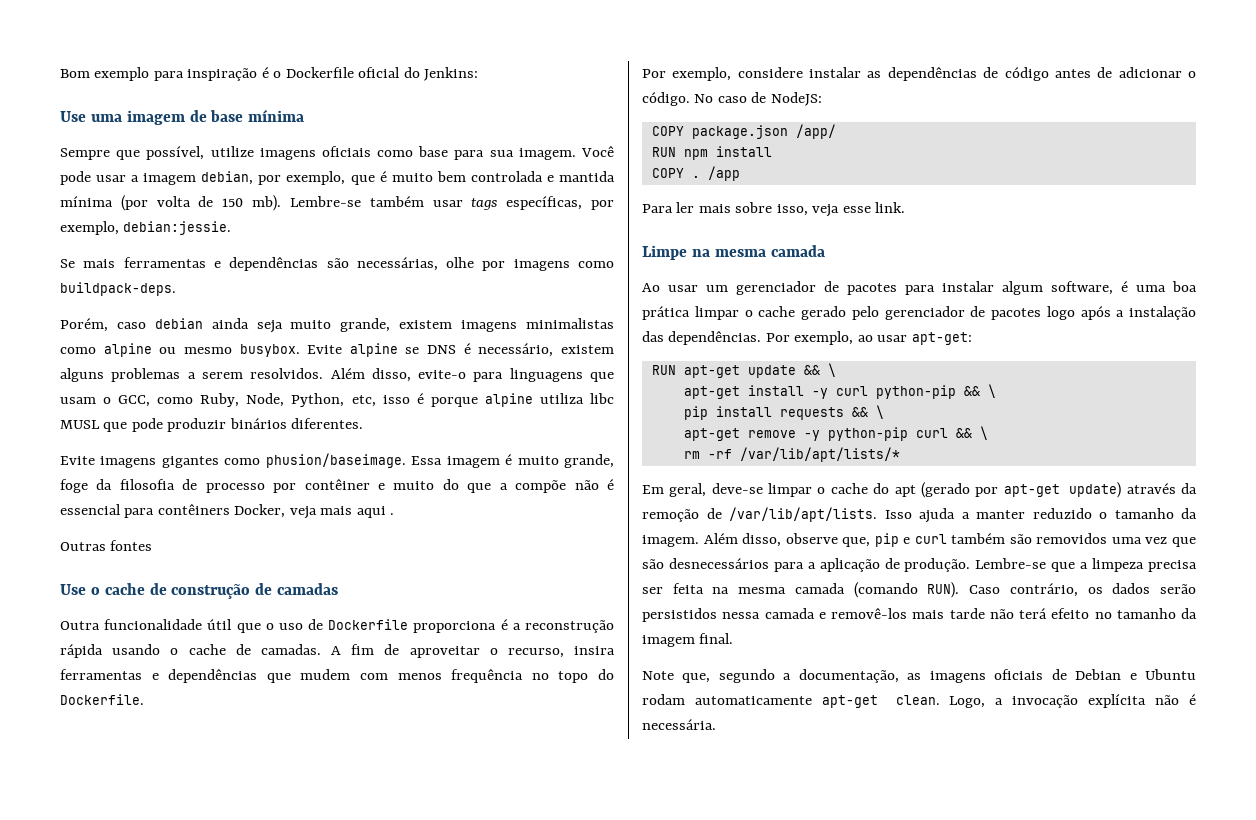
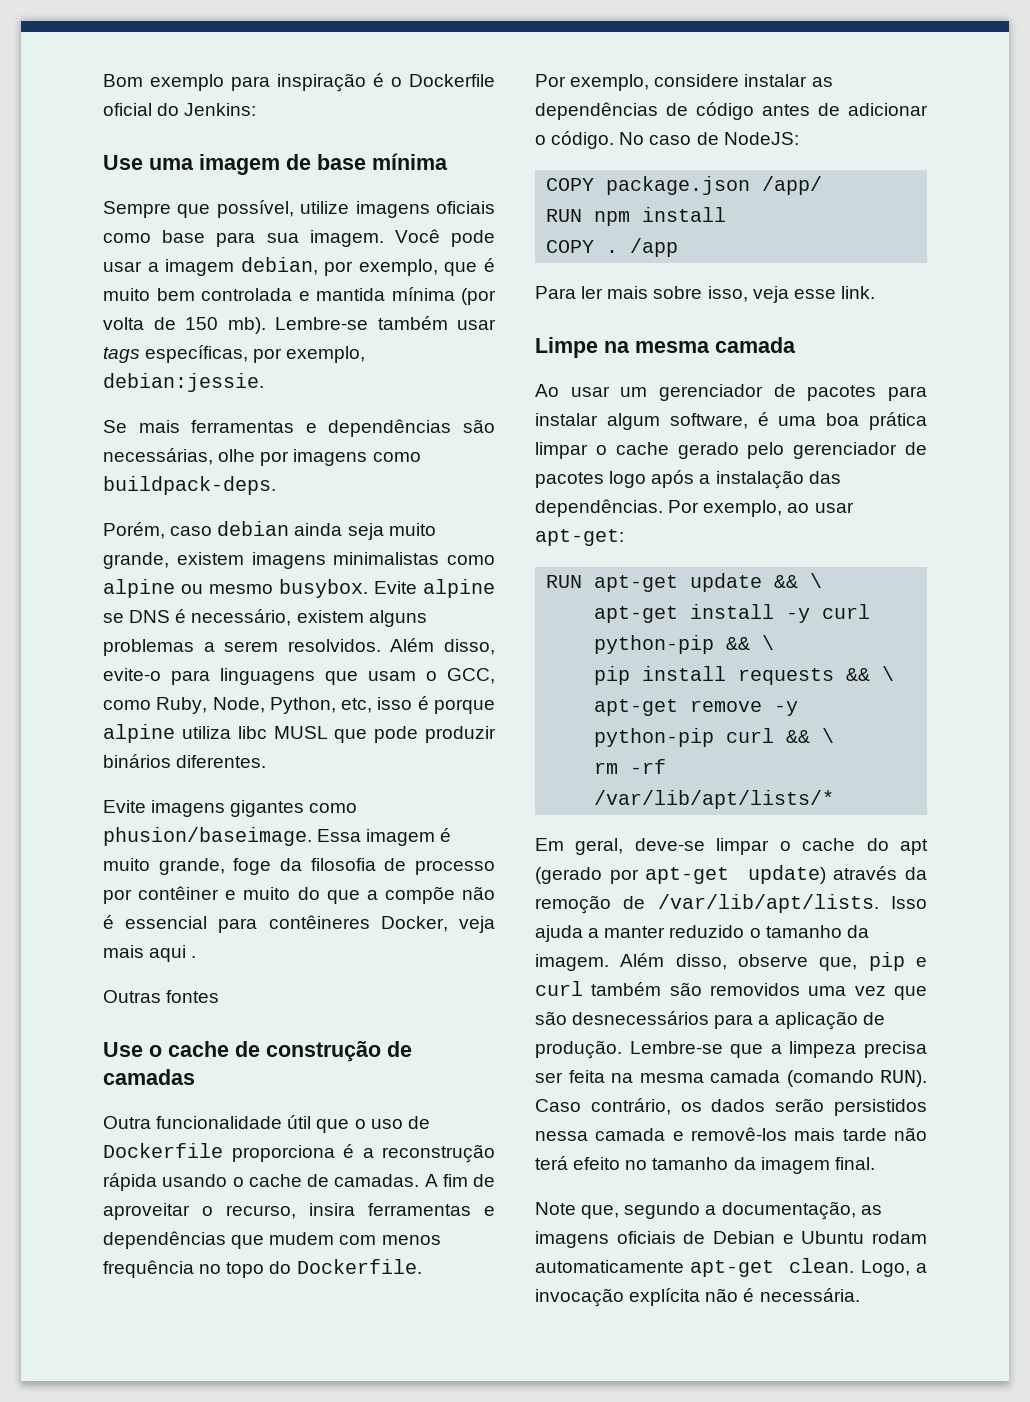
[157,504,230,515] contêiners -> [268,915,370,929] contêineres

